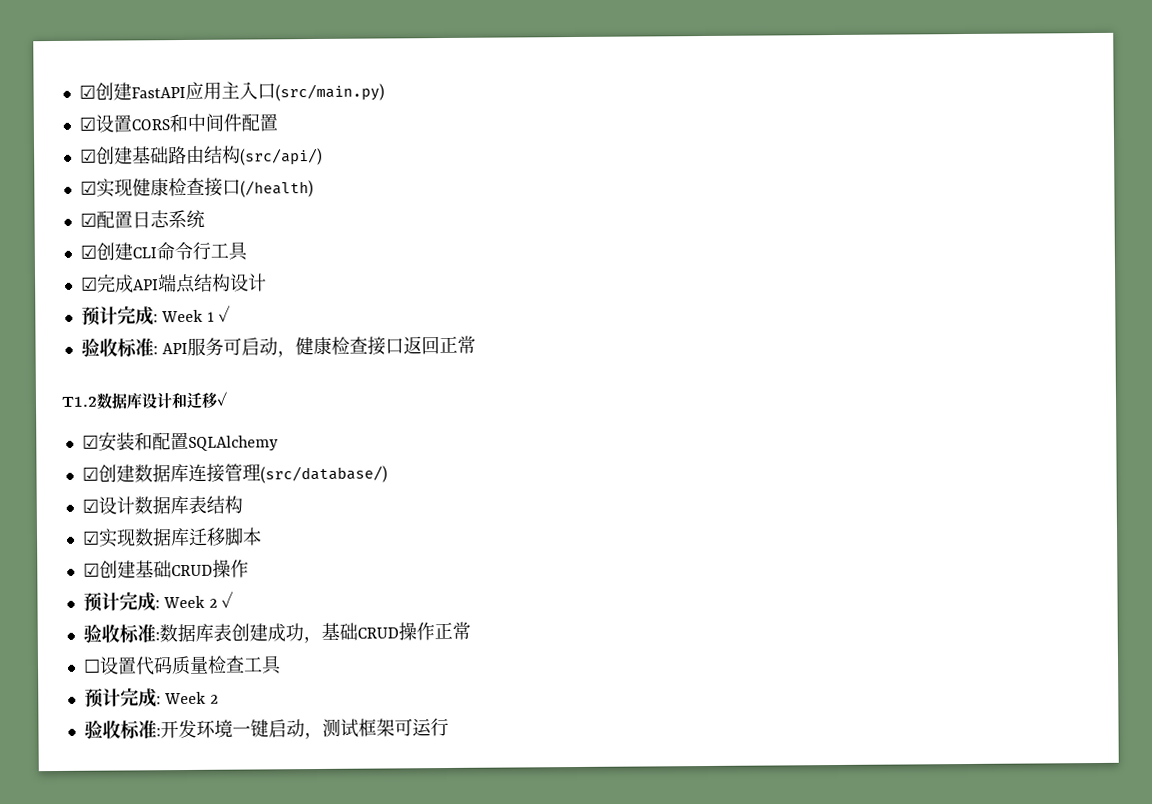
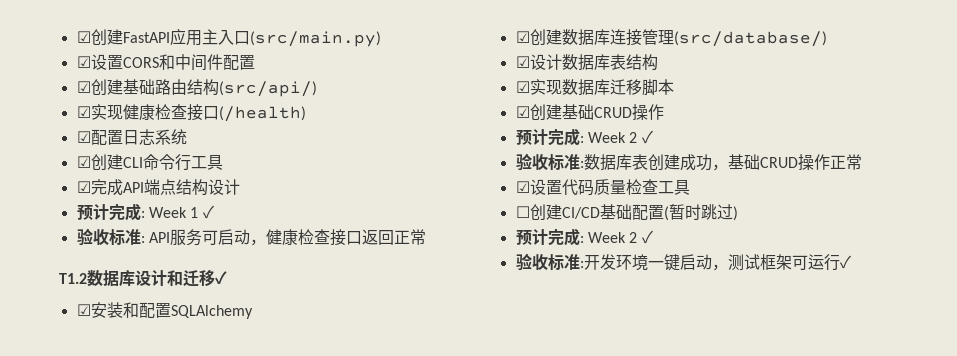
[82,658,101,673] ☐ -> [515,181,530,193] ☑
[83,687,219,708] // 预计完成: Week 2 -> [515,204,738,221] [515,228,653,246] // ☐创建CI/CD基础配置(暂时跳过) // 预计完成: Week 2 ✓
(449, 727) none -> [839,255,851,269] ✓

